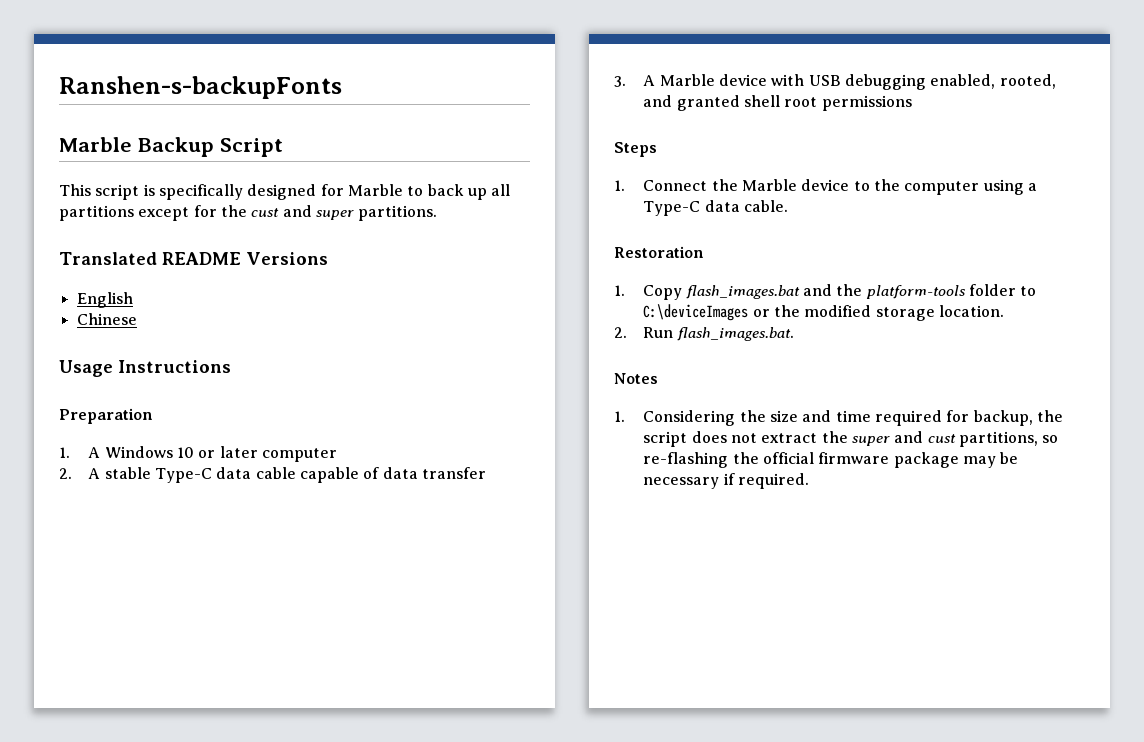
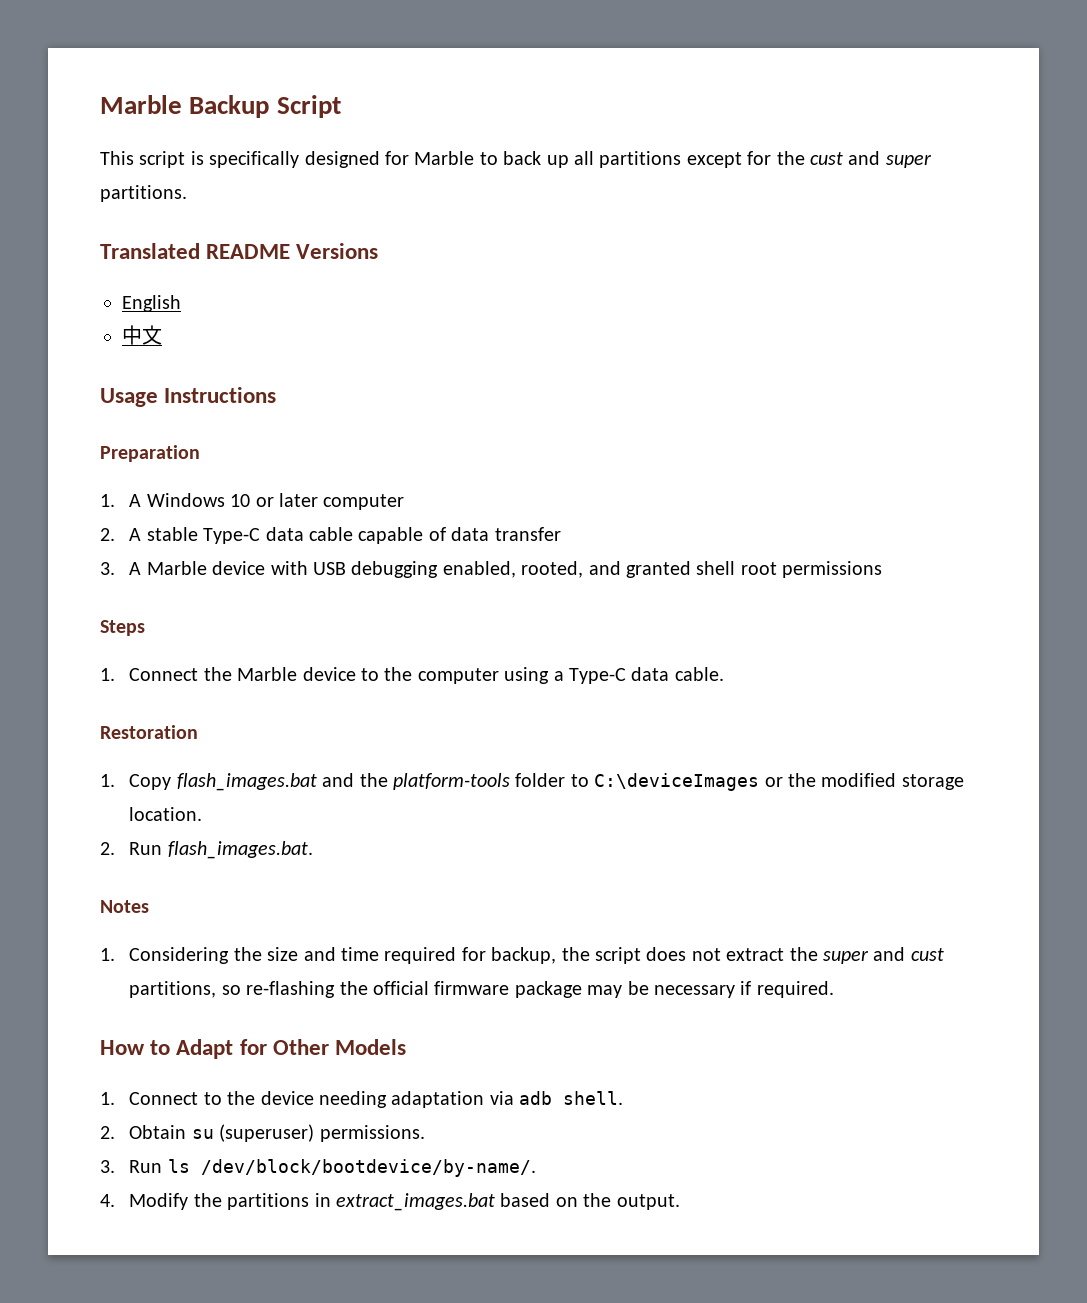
[59,76,342,99] Ranshen-s-backupFonts // -> (100, 104) none
[76,313,137,325] Chinese -> [122,325,162,345] 中文
(809, 481) none -> [100,1039,407,1059] [100,1091,624,1108] [100,1124,425,1142] [100,1159,536,1177] [100,1193,680,1211] // How to Adapt for Other Models // 1. Connect to the device needing adaptation via adb shell. // 2. Obtain su (superuser) permissions. // 3. Run ls /dev/block/bootdevice/by-name/. // 4. Modify the partitions in extract_images.bat based on the output.

